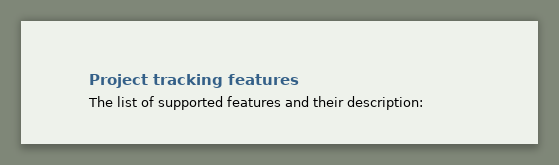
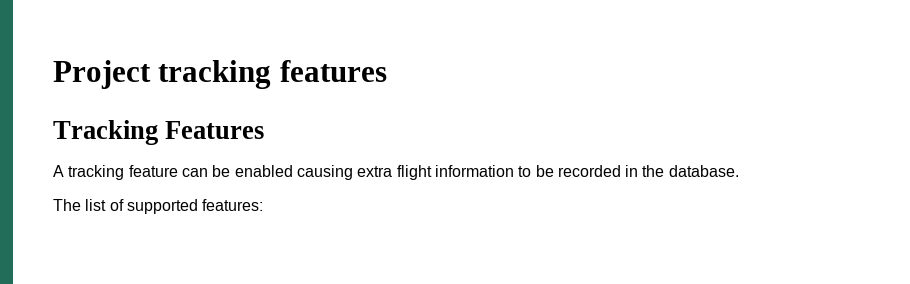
(299, 79) none -> [53,120,265,145] [53,165,739,180] // Tracking Features // A tracking feature can be enabled causing extra flight information to be recorded in the database.
[227,96,423,110] features and their description: -> [202,199,264,211] features:

